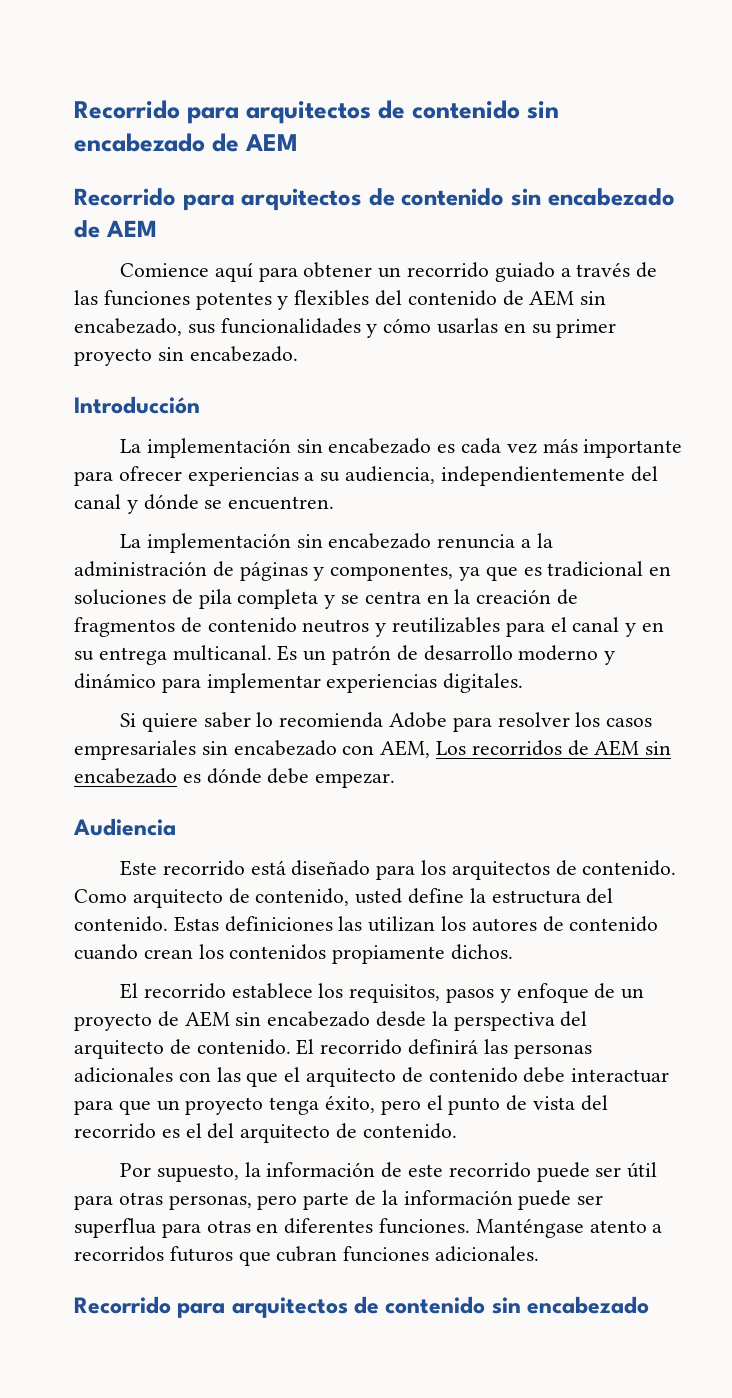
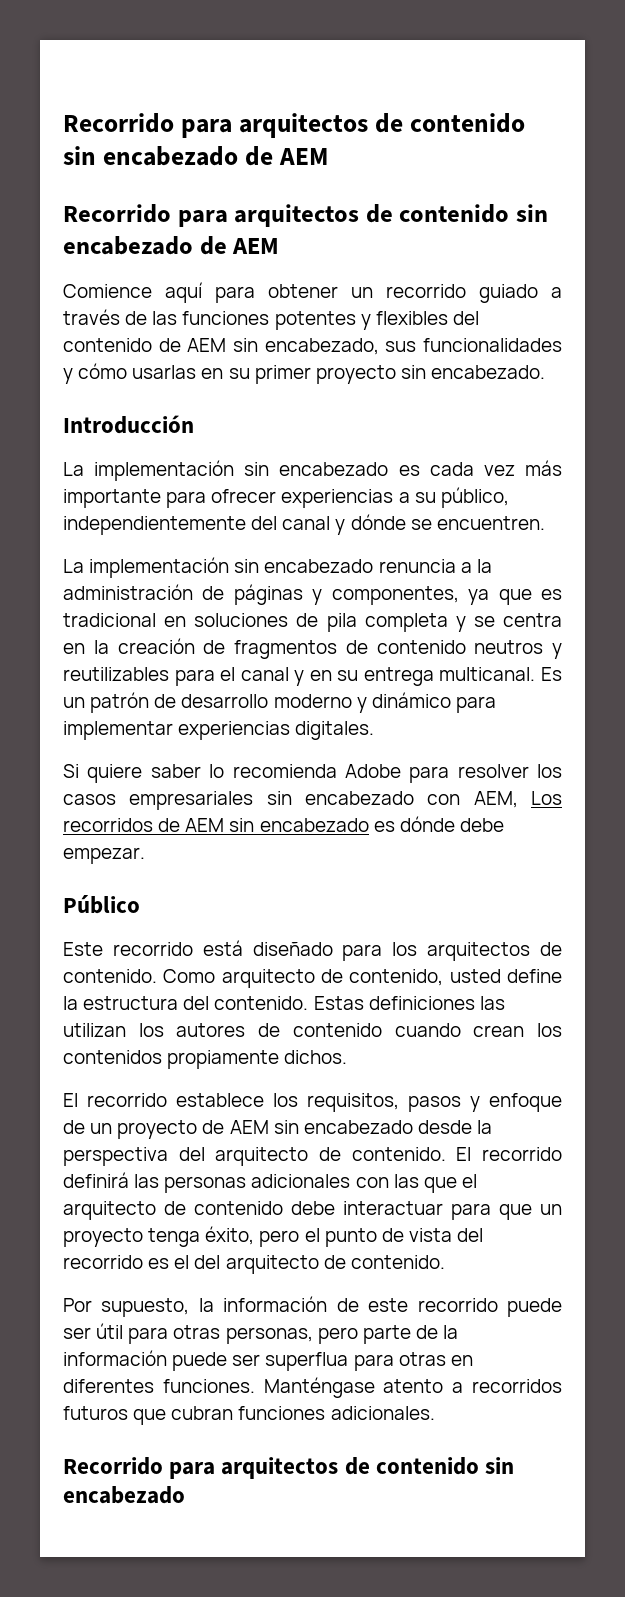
[345,466,436,484] audiencia, -> [440,487,509,508] público,
[73,818,176,836] Audiencia -> [63,895,140,914] Público

